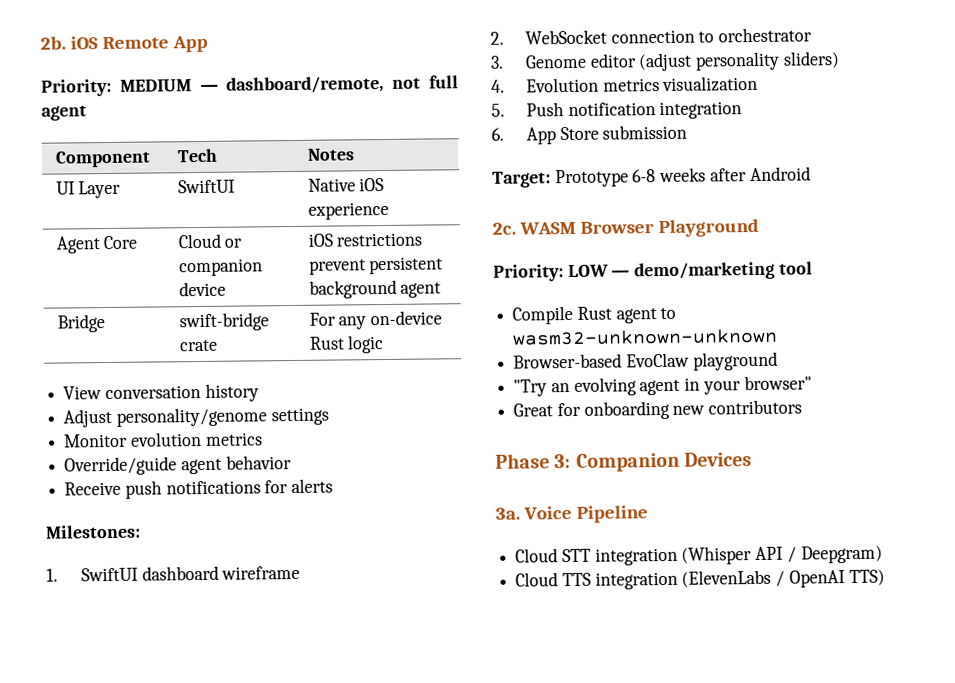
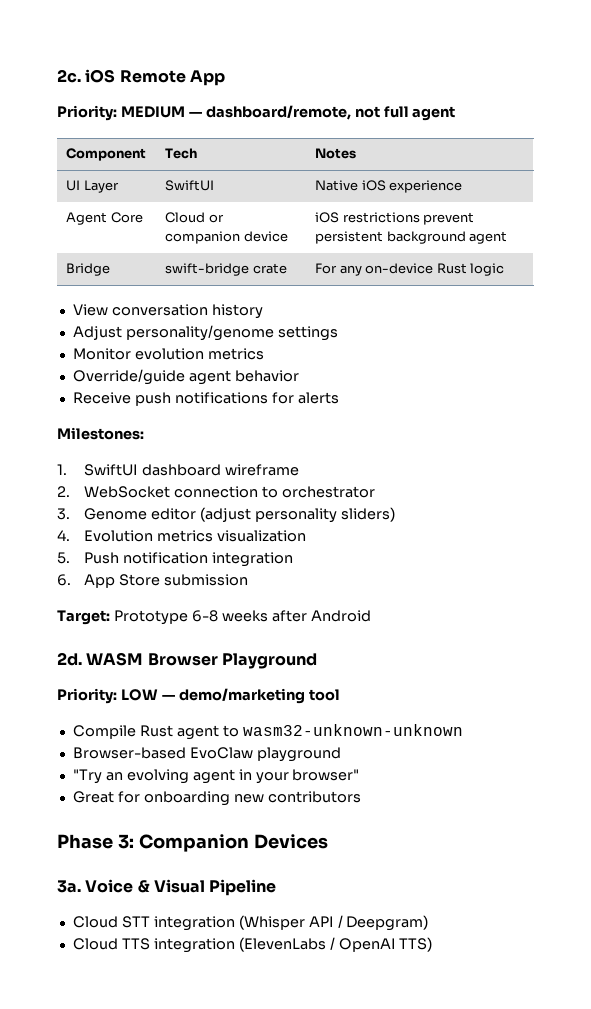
[40,36,66,50] 2b. -> [57,69,81,83] 2c.
[492,222,516,235] 2c. -> [57,652,82,666] 2d.
(572, 512) none -> [137,879,205,893] & Visual

